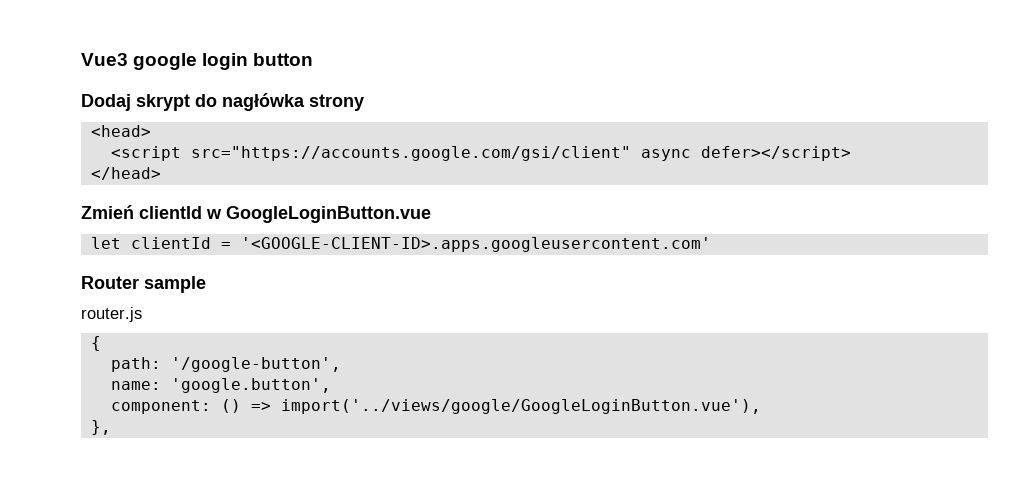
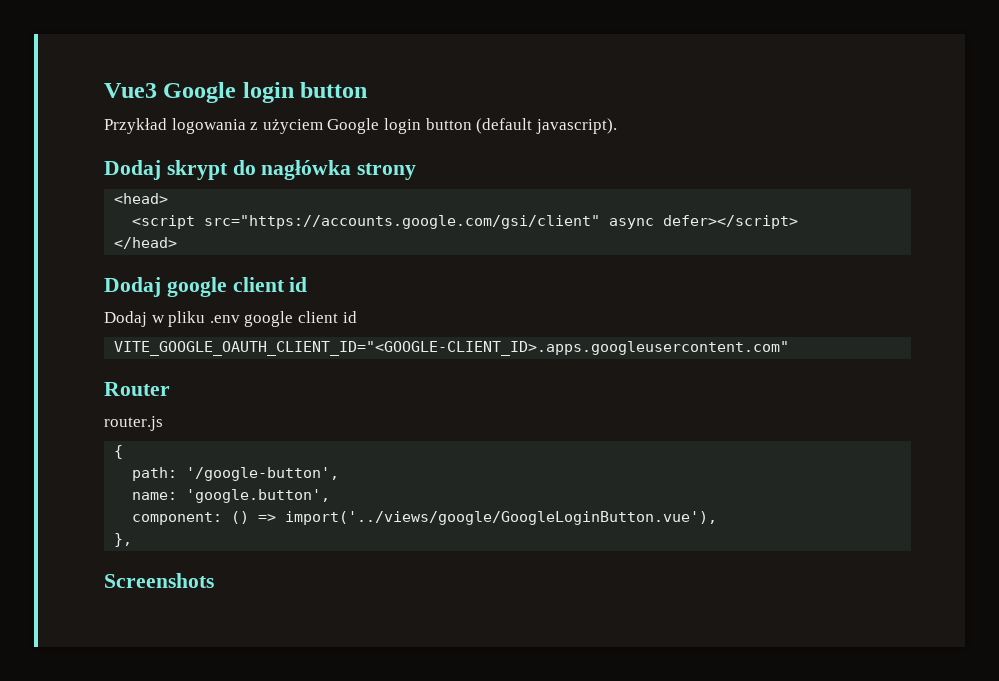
[133,53,314,70] google login button -> [163,82,368,103] [104,118,617,134] Google login button // Przykład logowania z użyciem Google login button (default javascript).
[81,205,431,223] [90,237,711,252] Zmień clientId w GoogleLoginButton.vue // let clientId = '<GOOGLE-CLIENT-ID>.apps.googleusercontent.com' -> [104,277,308,297] [104,311,357,327] [114,341,790,356] Dodaj google client id // Dodaj w pliku .env google client id // VITE_GOOGLE_OAUTH_CLIENT_ID="<GOOGLE-CLIENT_ID>.apps.googleusercontent.com"
[144,276,206,293] sample -> (170, 389) none
(111, 427) none -> [104,573,214,588] // Screenshots

